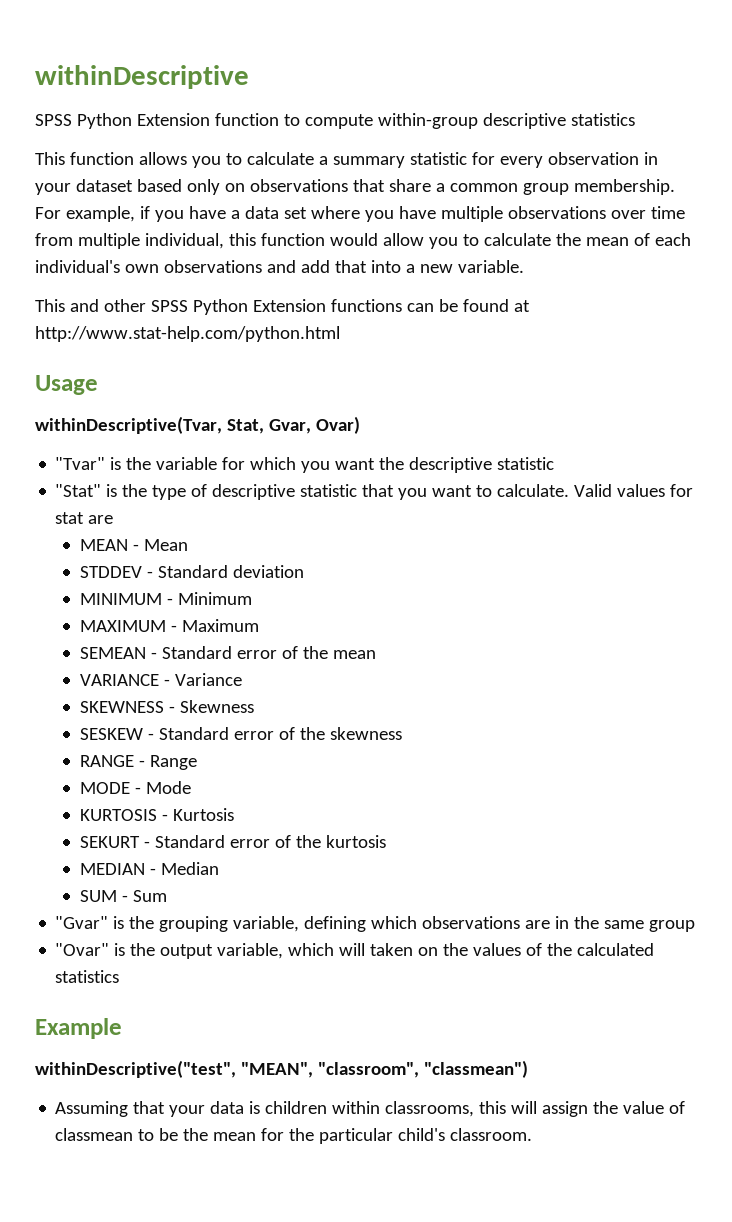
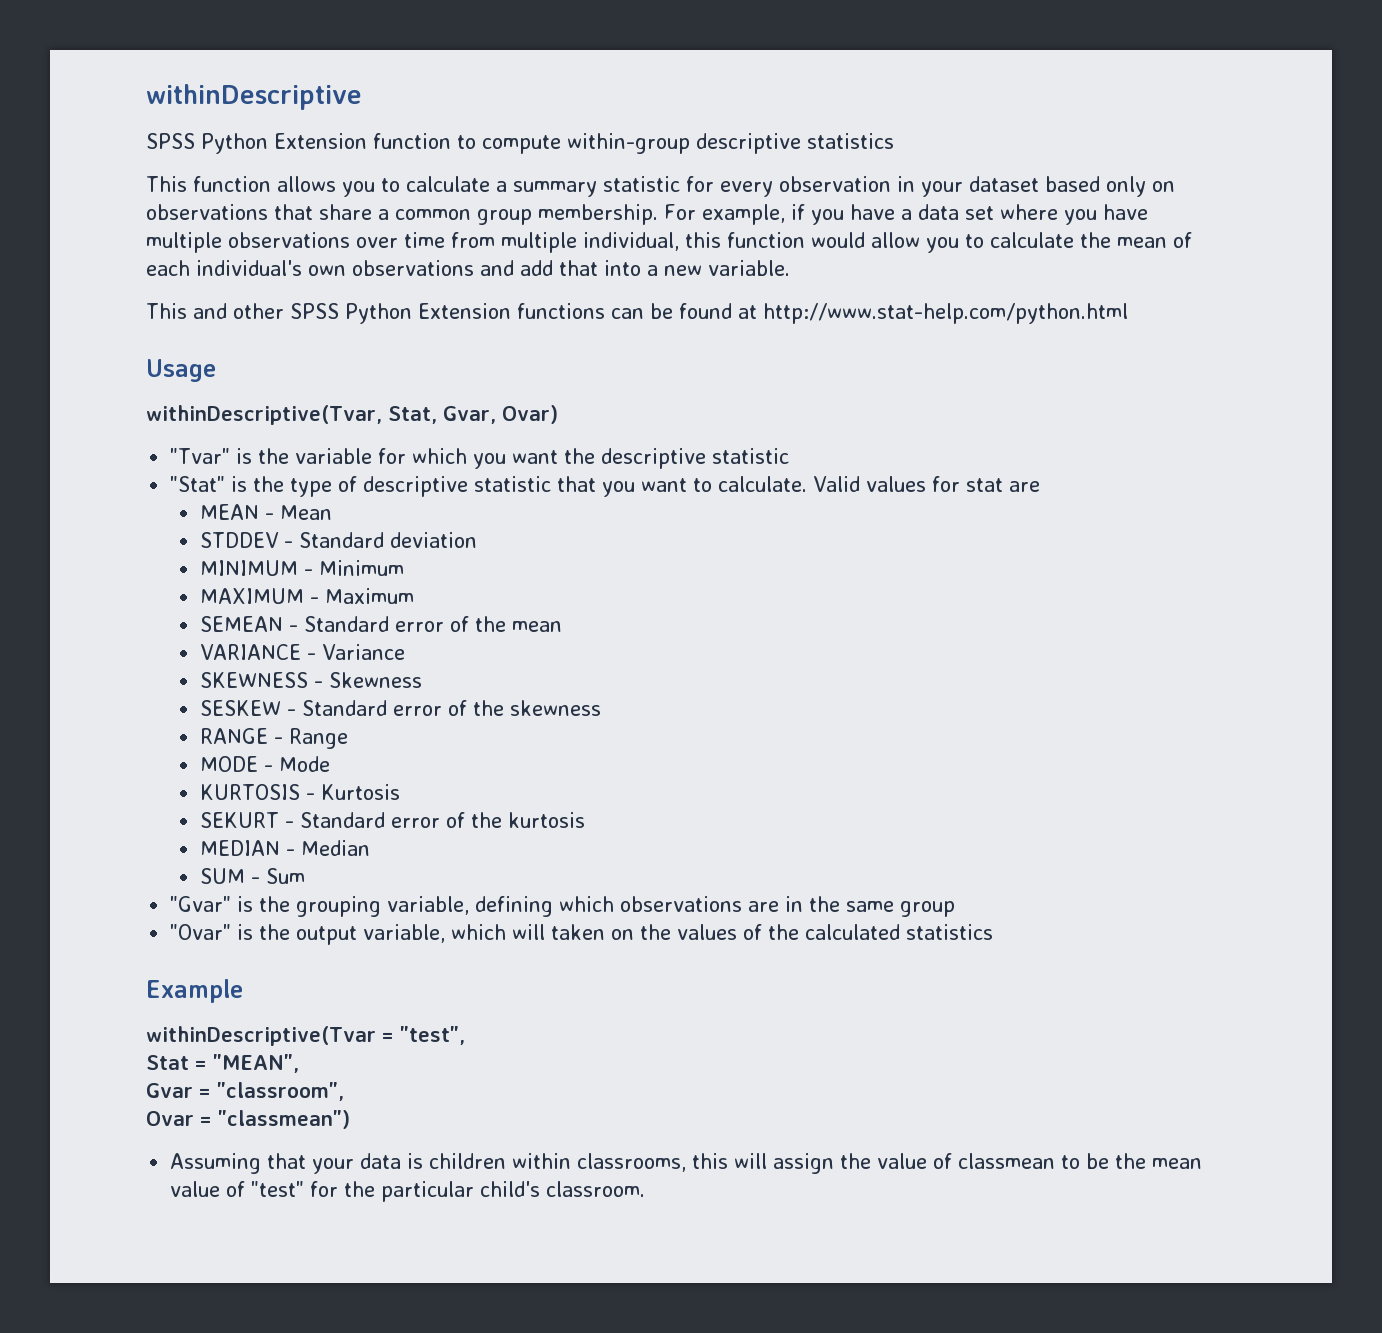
[35,1060,236,1078] withinDescriptive("test", -> [146,1026,465,1046] [146,1055,207,1070] withinDescriptive(Tvar = "test", // Stat =
(313, 1070) none -> [146,1083,211,1098] // Gvar =
(419, 1070) none -> [146,1111,212,1126] // Ovar =
(257, 1136) none -> [170,1181,305,1197] value of "test"

